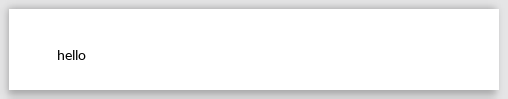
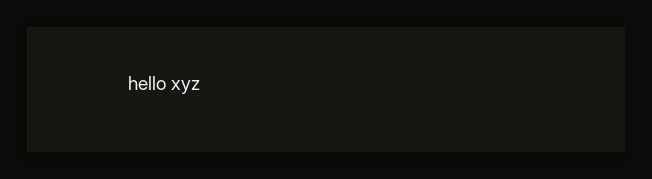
(86, 55) none -> [171,80,201,94] xyz

